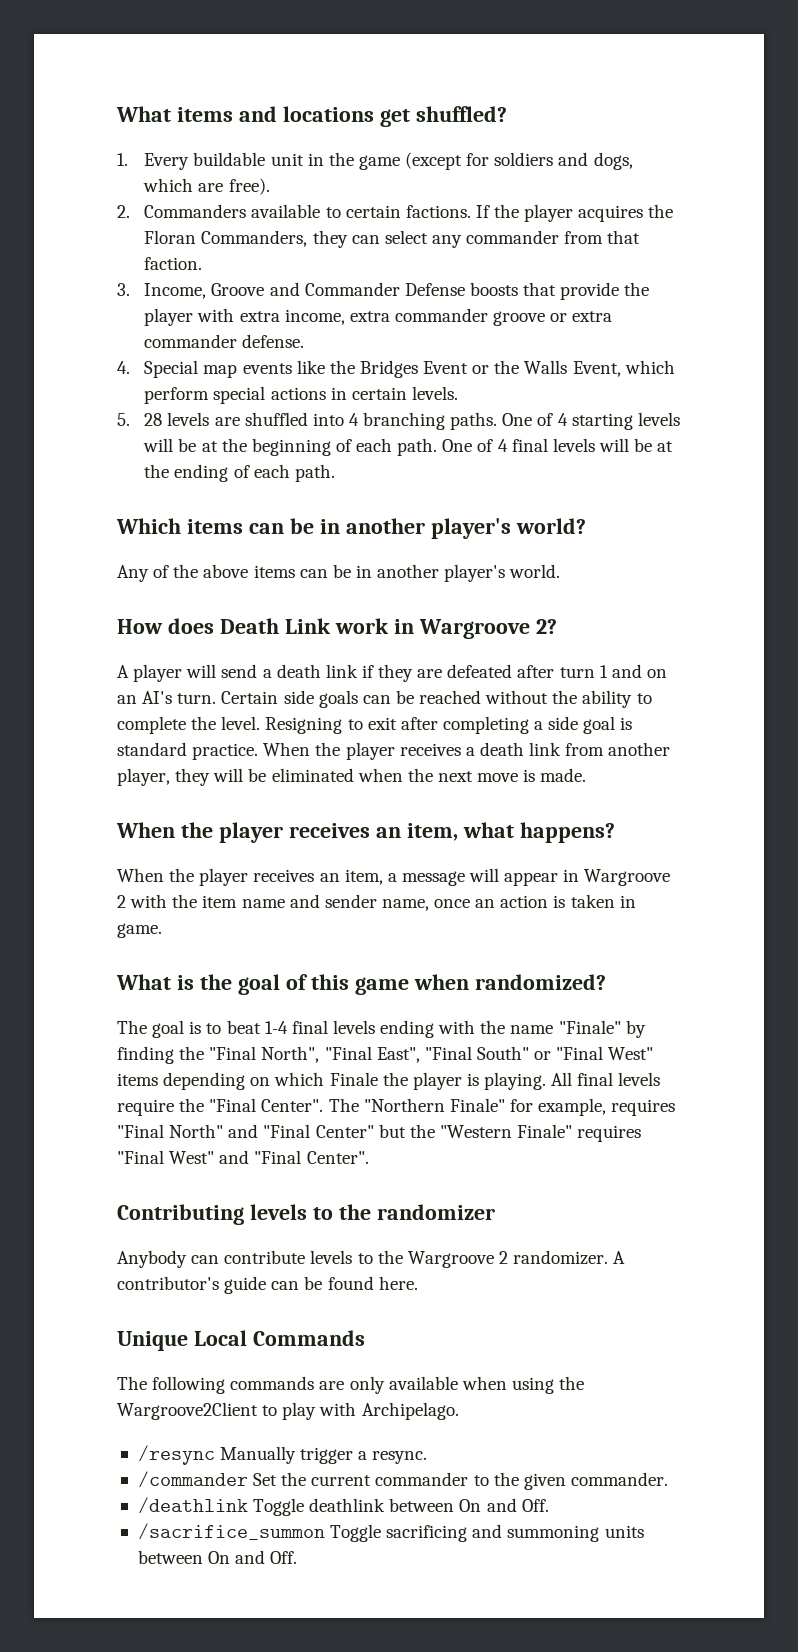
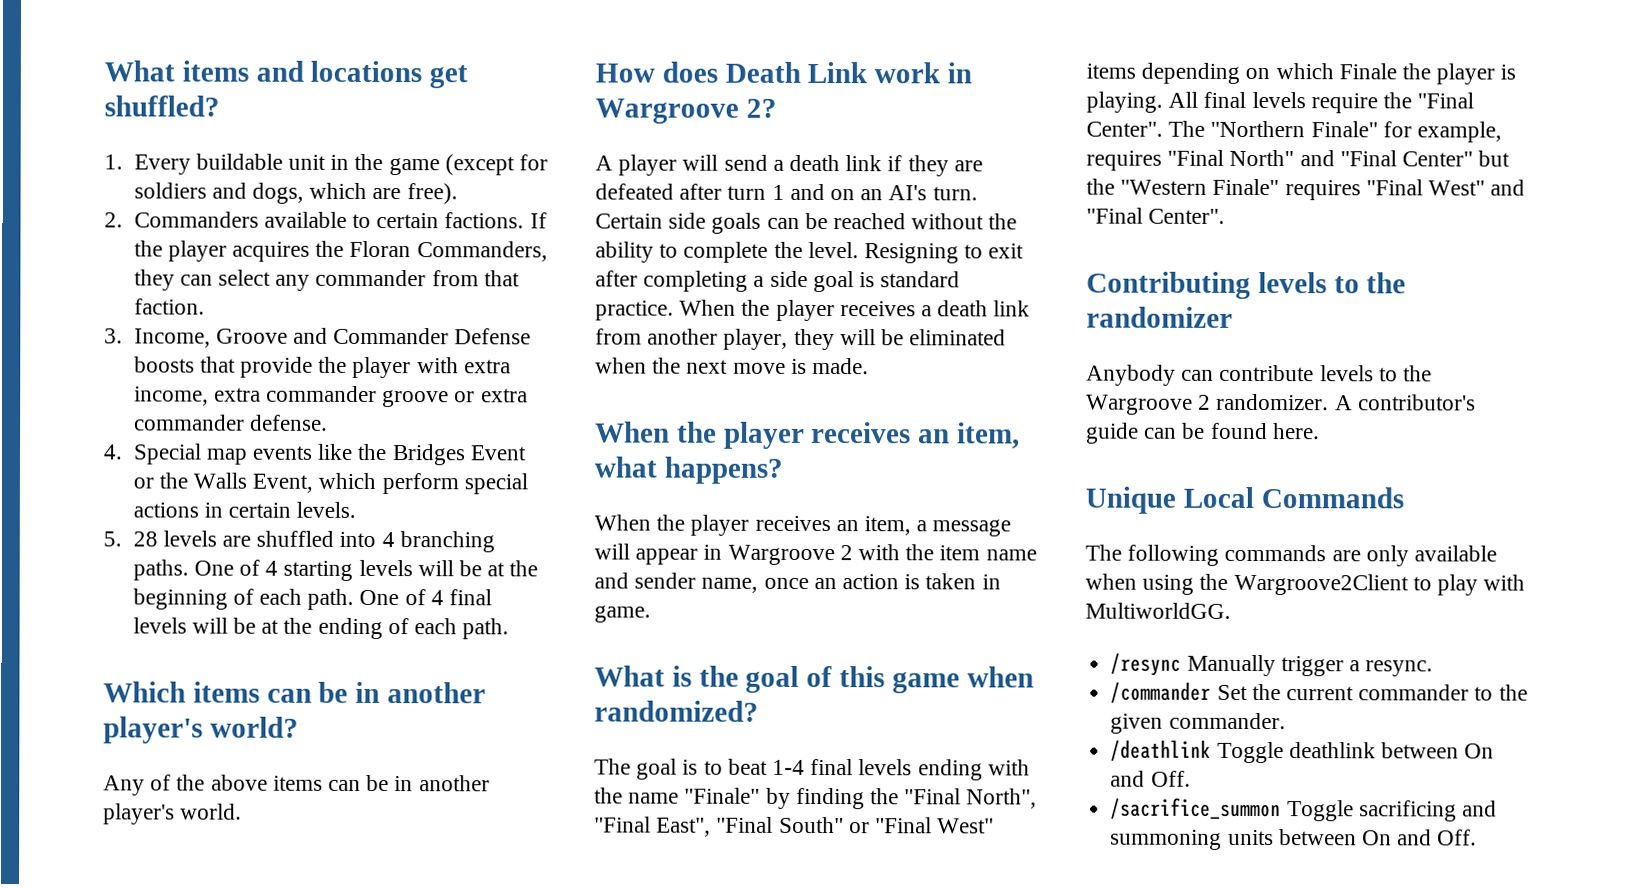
[361,1402,459,1420] Archipelago. -> [1085,602,1231,619] MultiworldGG.

